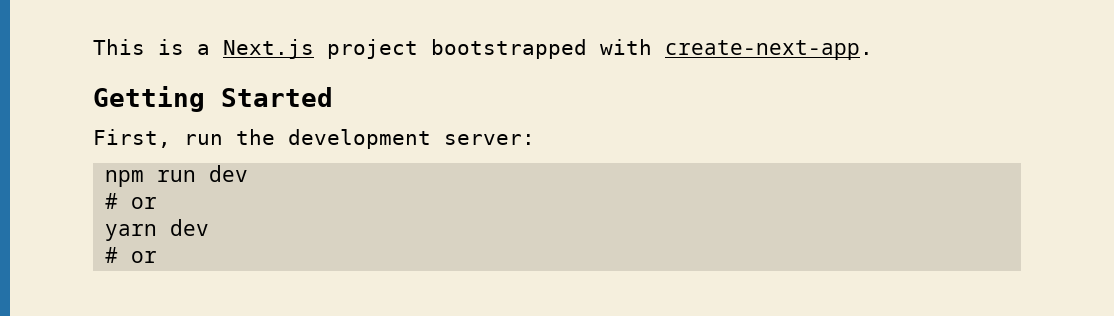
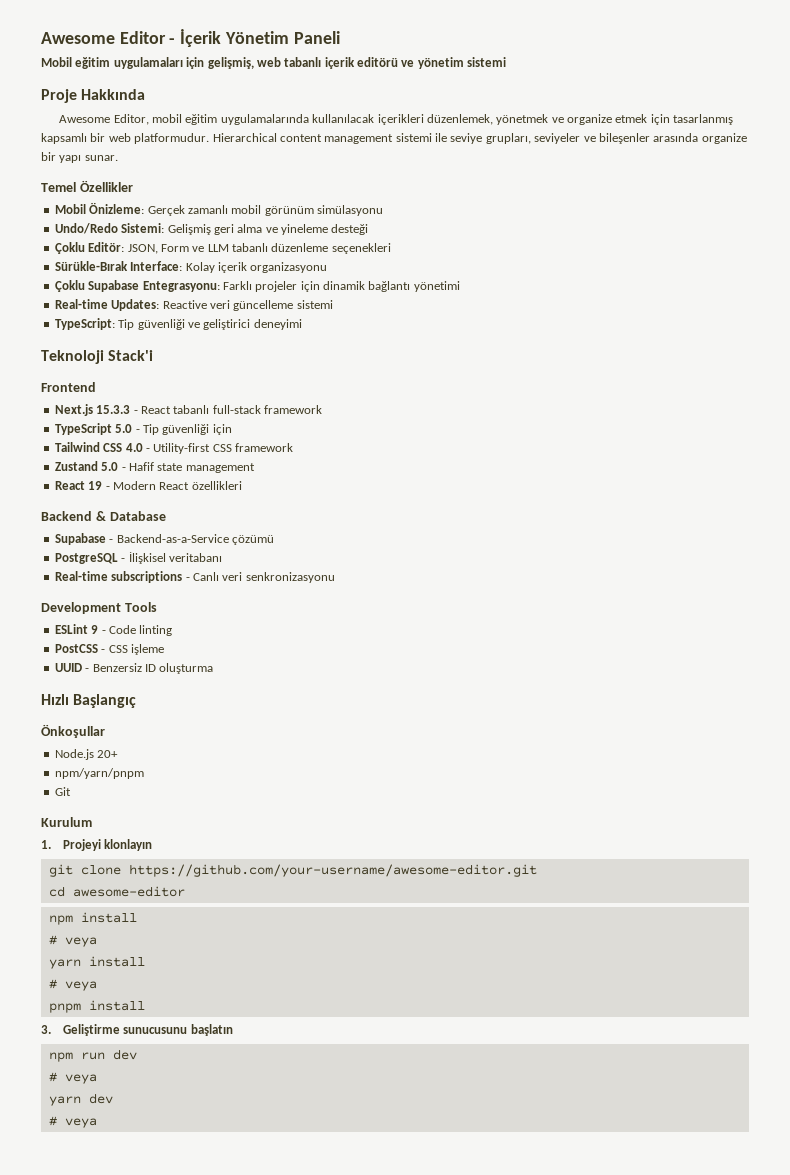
[93,39,873,60] [93,86,333,112] [93,129,535,149] This is a Next.js project bootstrapped with create-next-app. // Getting Started // First, run the development server: -> [41,29,340,47] [41,57,507,69] [41,89,146,103] [59,114,734,125] [41,133,747,144] [41,152,118,163] [41,180,133,192] [54,202,383,216] [54,223,369,235] [54,242,391,254] [54,261,328,273] [54,280,460,292] [54,299,333,311] [54,318,302,330] [41,350,154,364] [41,382,96,392] [54,404,322,416] [54,423,232,435] [54,442,293,454] [54,461,255,473] [54,481,242,490] [41,511,166,521] [54,533,274,545] [54,552,222,564] [54,571,335,583] [41,602,157,614] [54,624,173,636] [54,644,164,655] [54,663,214,674] [41,694,137,708] [41,724,105,738] [54,749,119,760] [54,768,144,779] [54,787,71,796] [41,817,92,827] [41,839,153,851] [48,864,537,877] [48,886,185,897] [48,912,137,925] [48,935,97,947] [48,956,145,969] [48,979,97,991] [48,1000,145,1013] [41,1024,233,1036] Awesome Editor - İçerik Yönetim Paneli // Mobil eğitim uygulamaları için gelişmiş, web tabanlı içerik editörü ve yönetim sistemi // Proje Hakkında // Awesome Editor, mobil eğitim uygulamalarında kullanılacak içerikleri düzenlemek, yönetmek ve organize etmek için tasarlanmış kapsamlı bir web platformudur. Hierarchical content management sistemi ile seviye grupları, seviyeler ve bileşenler arasında organize bir yapı sunar. // Temel Özellikler // Mobil Önizleme: Gerçek zamanlı mobil görünüm simülasyonu // Undo/Redo Sistemi: Gelişmiş geri alma ve yineleme desteği // Çoklu Editör: JSON, Form ve LLM tabanlı düzenleme seçenekleri // Sürükle-Bırak Interface: Kolay içerik organizasyonu // Çoklu Supabase Entegrasyonu: Farklı projeler için dinamik bağlantı yönetimi // Real-time Updates: Reactive veri güncelleme sistemi // TypeScript: Tip güvenliği ve geliştirici deneyimi // Teknoloji Stack'i // Frontend // Next.js 15.3.3 - React tabanlı full-stack framework // TypeScript 5.0 - Tip güvenliği için // Tailwind CSS 4.0 - Utility-first CSS framework // Zustand 5.0 - Hafif state management // React 19 - Modern React özellikleri // Backend & Database // Supabase - Backend-as-a-Service çözümü // PostgreSQL - İlişkisel veritabanı // Real-time subscriptions - Canlı veri senkronizasyonu // Development Tools // ESLint 9 - Code linting // PostCSS - CSS işleme // UUID - Benzersiz ID oluşturma // Hızlı Başlangıç // Önkoşullar // Node.js 20+ // npm/yarn/pnpm // Git // Kurulum // 1. Projeyi klonlayın // git clone https://github.com/your-username/awesome-editor.git // cd awesome-editor // npm install // # veya // yarn install // # veya // pnpm install // 3. Geliştirme sunucusunu başlatın
[131,197,158,209] or -> [64,1074,97,1084] veya
[131,251,158,263] or -> [64,1118,97,1128] veya

